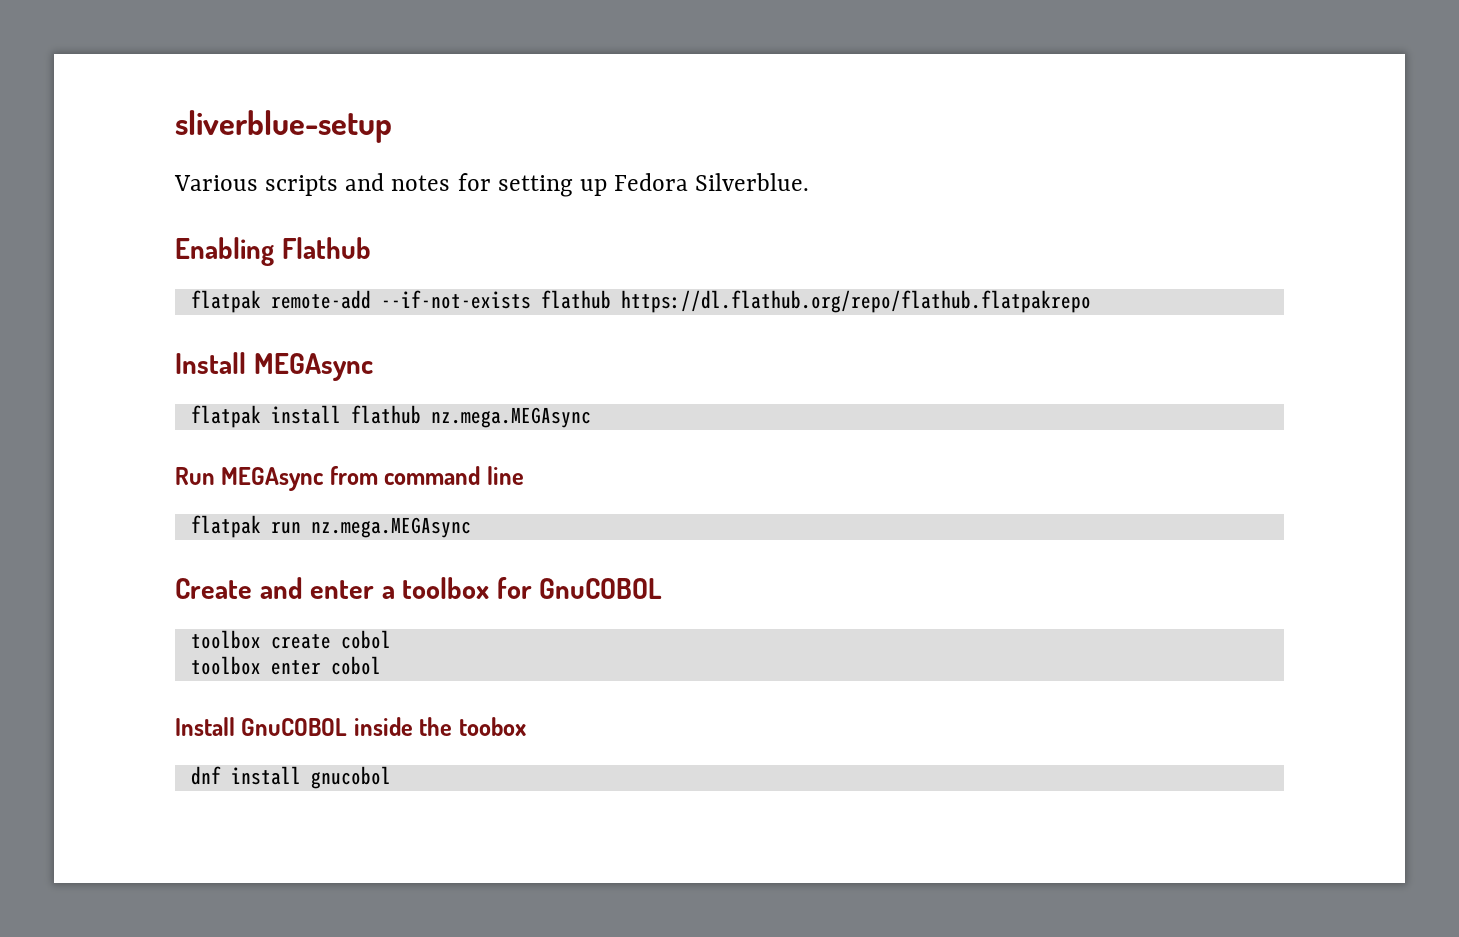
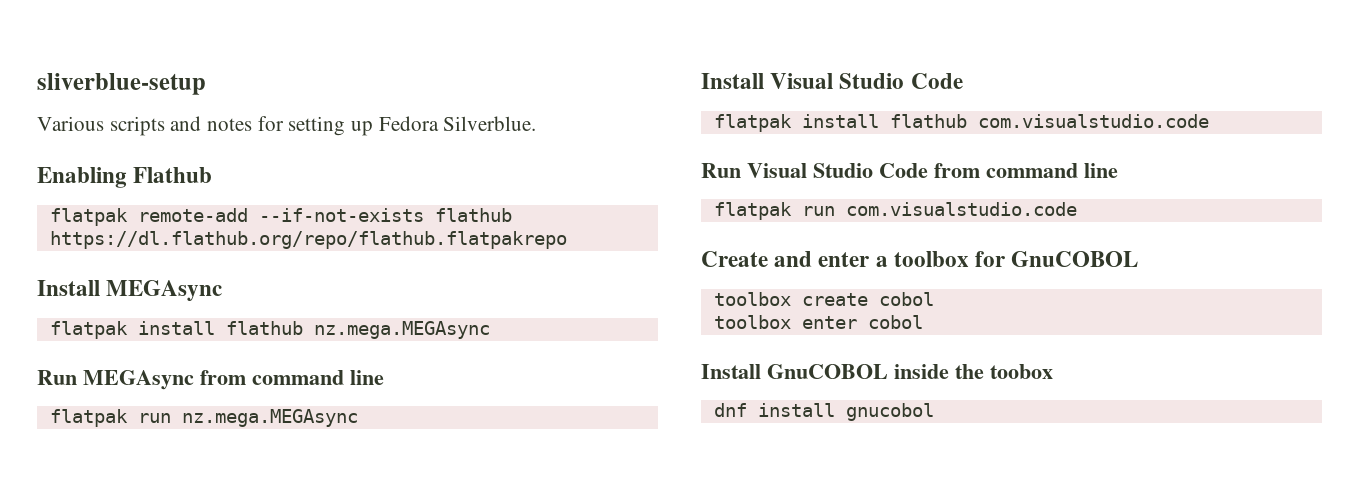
(471, 527) none -> [701,73,963,89] [713,114,1209,132] [701,163,1118,178] [713,202,1077,220] // Install Visual Studio Code // flatpak install flathub com.visualstudio.code // Run Visual Studio Code from command line // flatpak run com.visualstudio.code

